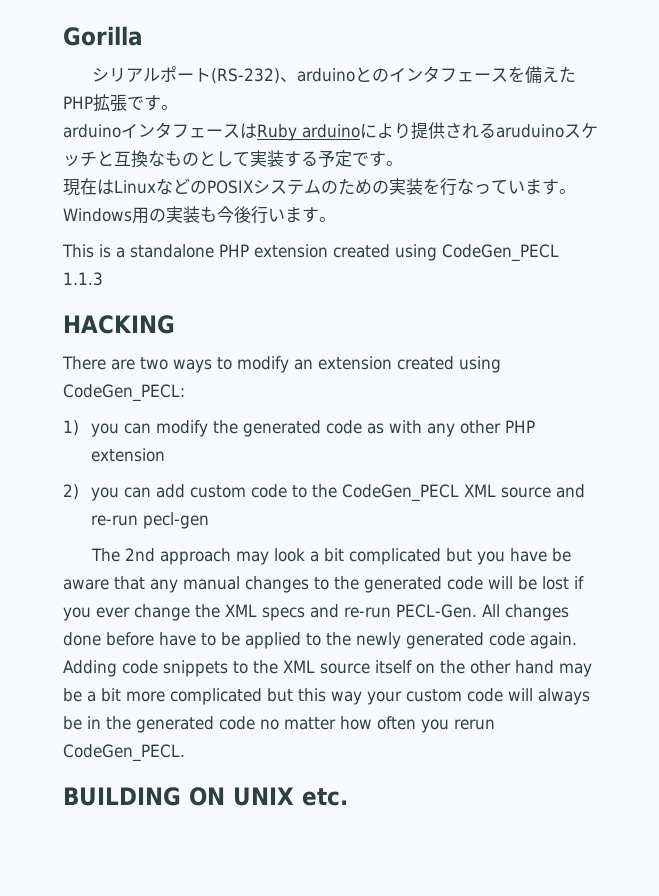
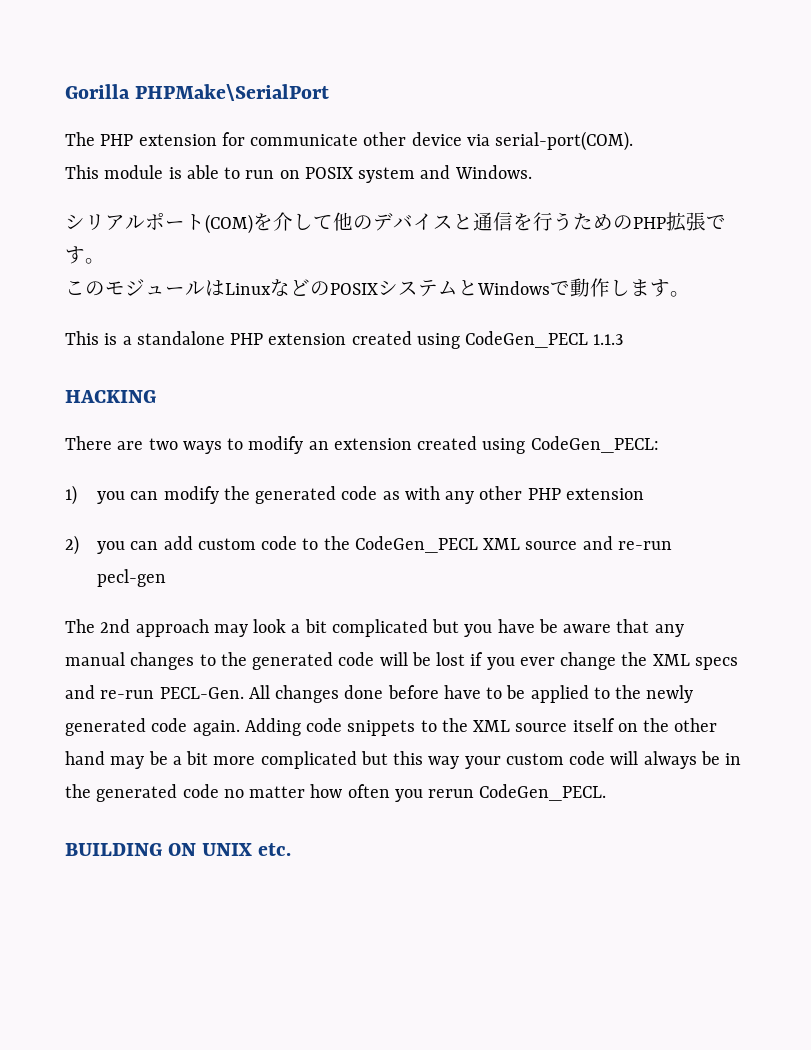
[92,66,577,84] [63,94,178,112] [63,122,598,141] [63,150,403,168] [63,178,97,196] // シリアルポート(RS-232)、arduinoとのインタフェースを備えたPHP拡張です。 // arduinoインタフェースはRuby arduinoにより提供されるaruduinoスケッチと互換なものとして実装する予定です。 // 現在 -> [135,84,330,101] [65,131,634,151] [65,165,532,183] [65,212,726,234] [65,246,105,264] [65,279,205,296] PHPMake\SerialPort // The PHP extension for communicate other device via serial-port(COM). // This module is able to run on POSIX system and Windows. // シリアルポート(COM)を介して他のデバイスと通信を行うためのPHP拡張です。 // このモジュール
[321,178,576,196] [63,206,285,224] のための実装を行なっています。Windows用の実装も今後行い -> [458,278,630,297] とWindowsで動作し

